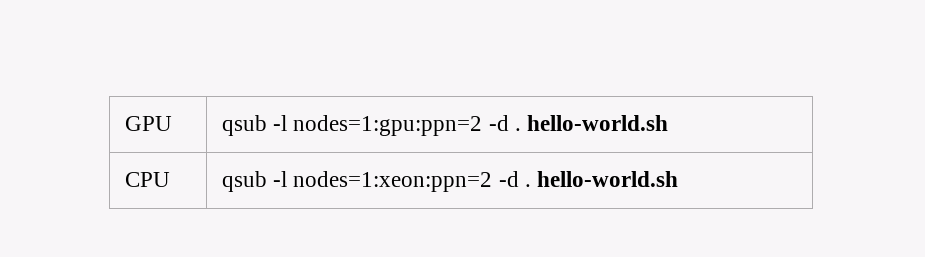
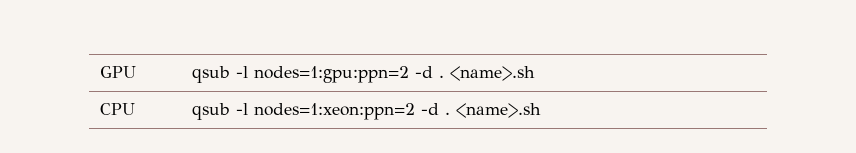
[527,115,669,131] hello-world.sh -> [450,66,536,81] <name>.sh
[537,171,679,187] hello-world.sh -> [456,103,542,118] <name>.sh

